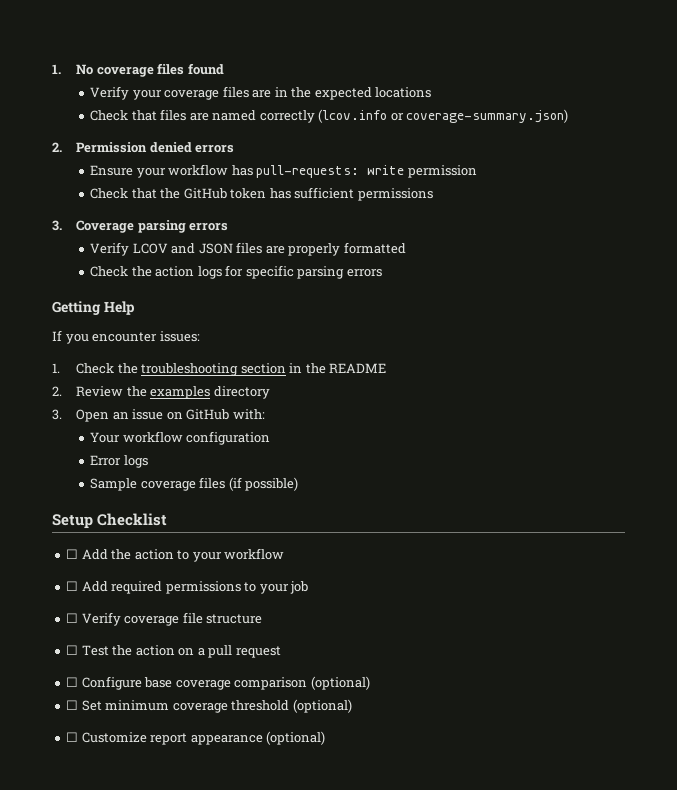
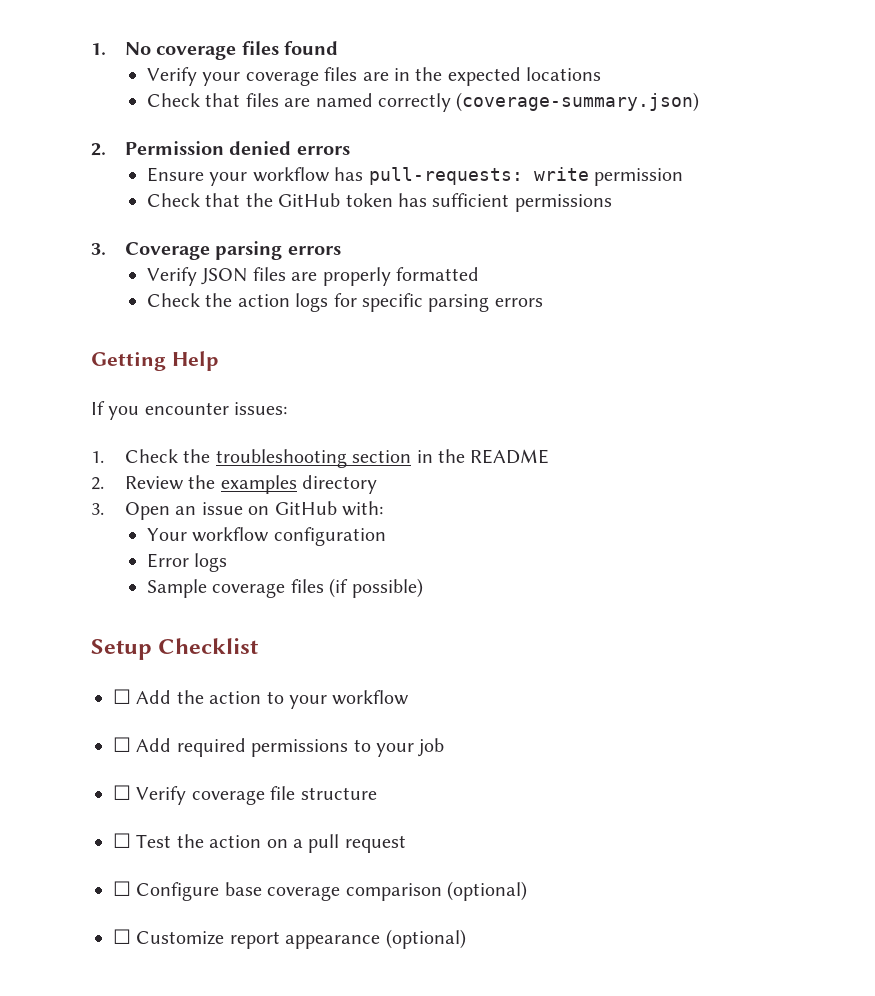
[318,109,569,123] (lcov.info or coverage-summary.json) -> [456,92,700,112] (coverage-summary.json)
[132,243,196,254] LCOV and -> (197, 276) none
[66,699,352,713] // ☐ Set minimum coverage threshold (optional) -> (527, 891) none

